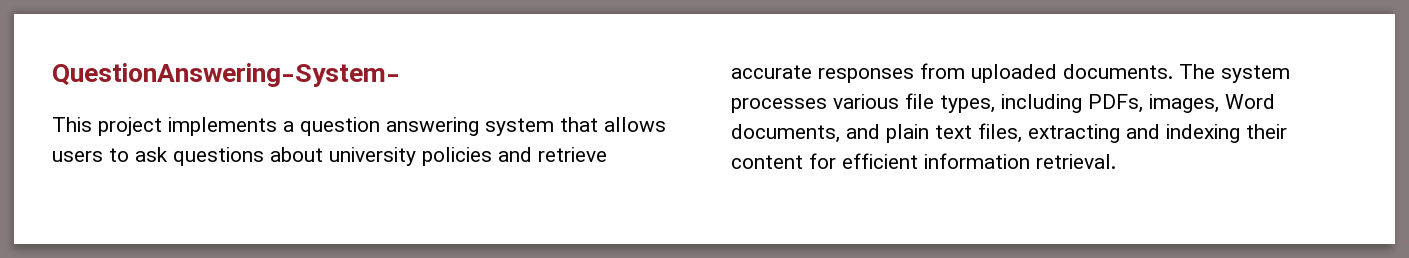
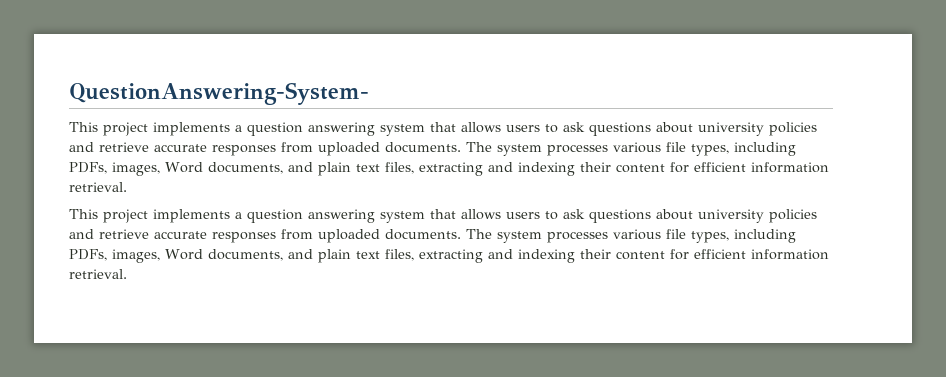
(1116, 161) none -> [69,209,817,223] [69,229,796,243] [69,249,829,263] [69,269,127,279] // This project implements a question answering system that allows users to ask questions about university policies and retrieve accurate responses from uploaded documents. The system processes various file types, including PDFs, images, Word documents, and plain text files, extracting and indexing their content for efficient information retrieval.

